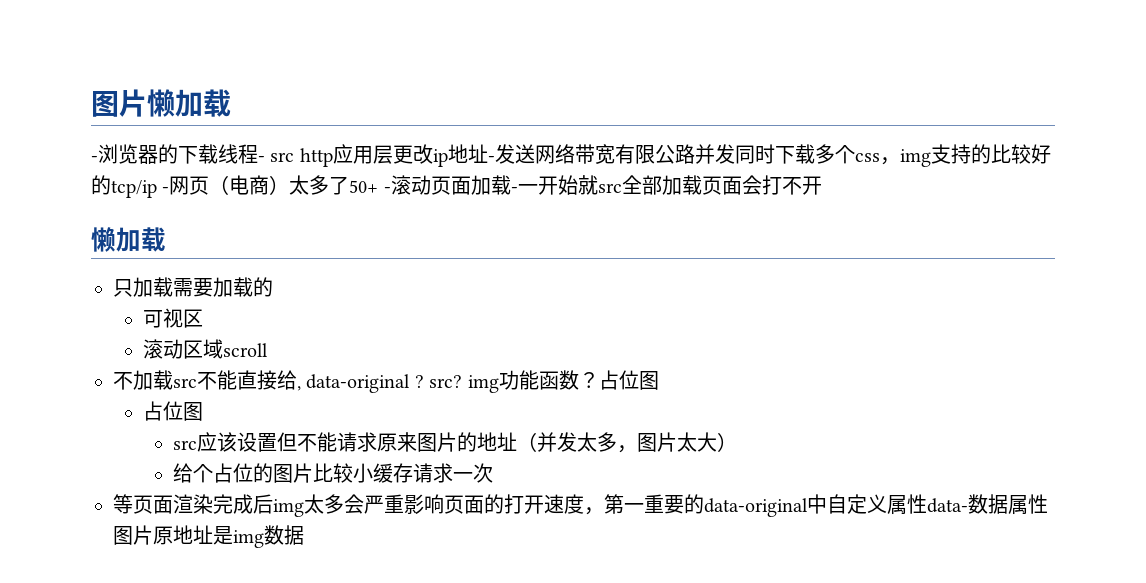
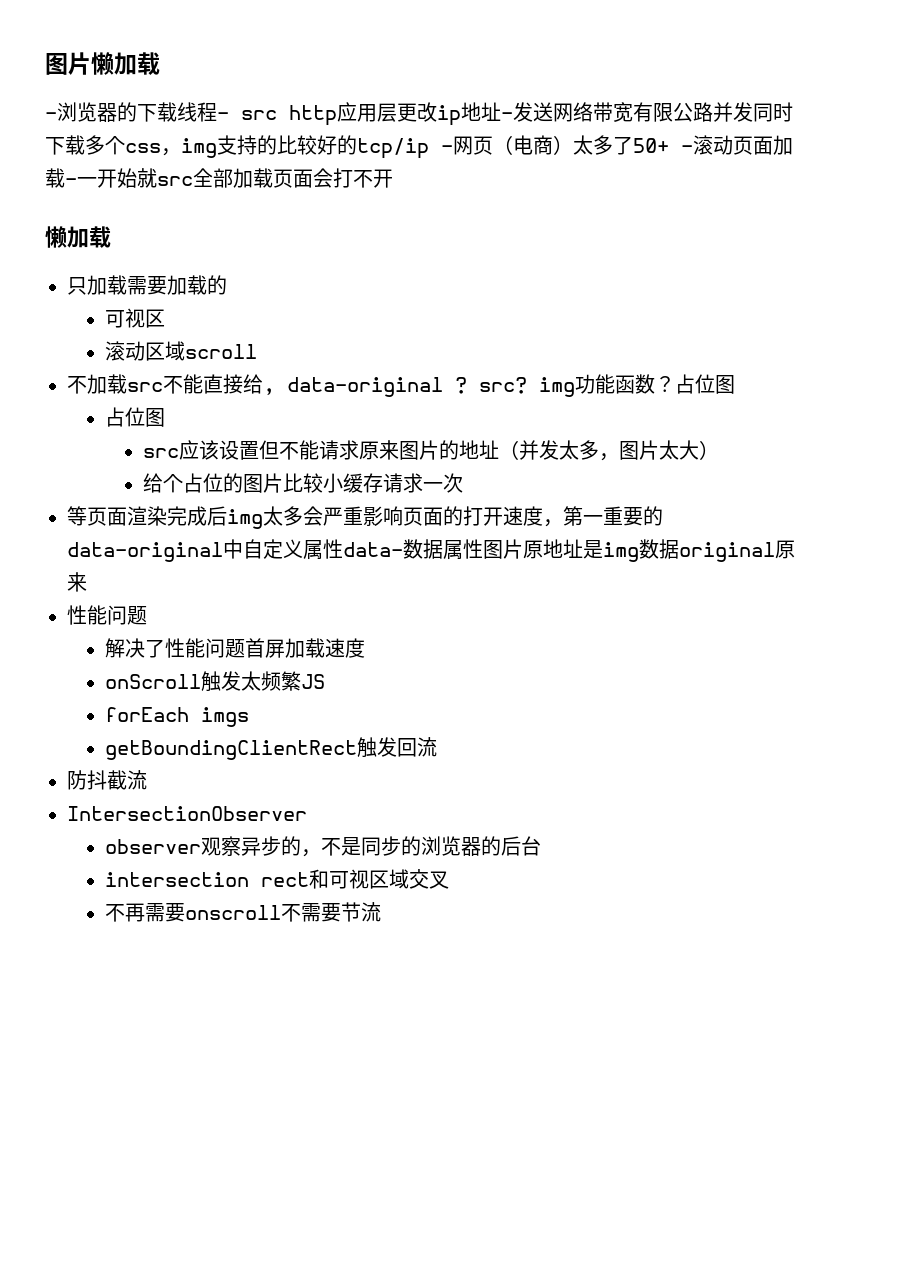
(304, 535) none -> [679,540,795,562] [67,572,87,592] [67,605,147,625] [105,638,366,658] [105,671,326,692] [105,707,250,727] [105,737,438,760] [67,770,147,790] [67,806,307,821] [105,836,542,857] [105,869,450,889] [105,902,382,922] original原来 // 性能问题 // 解决了性能问题首屏加载速度 // onScroll触发太频繁JS // forEach imgs // getBoundingClientRect触发回流 // 防抖截流 // IntersectionObserver // observer观察异步的，不是同步的浏览器的后台 // intersection rect和可视区域交叉 // 不再需要onscroll不需要节流

